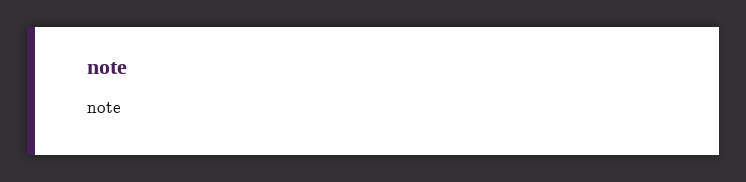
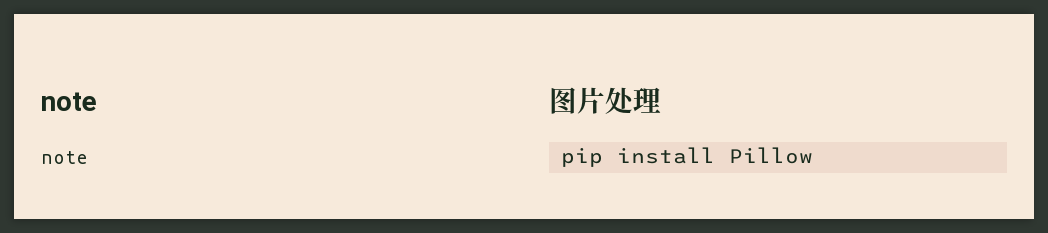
(121, 107) none -> [549,87,661,114] [561,147,813,167] // 图片处理 // pip install Pillow

